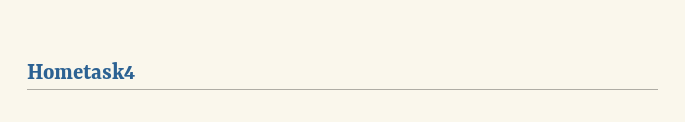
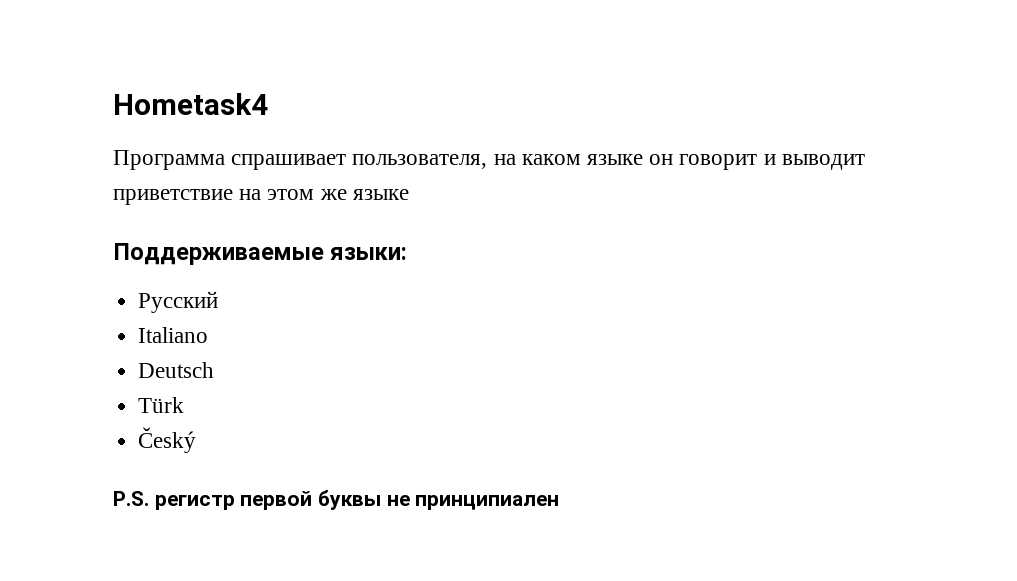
(135, 70) none -> [113,150,865,170] [113,189,409,205] [113,243,408,265] [138,291,219,313] [138,327,209,343] [138,362,215,378] [138,397,185,413] [138,427,197,453] [113,490,560,510] // Программа спрашивает пользователя, на каком языке он говорит и выводит приветствие на этом же языке // Поддерживаемые языки: // Русский // Italiano // Deutsch // Türk // Český // P.S. регистр первой буквы не принципиален

